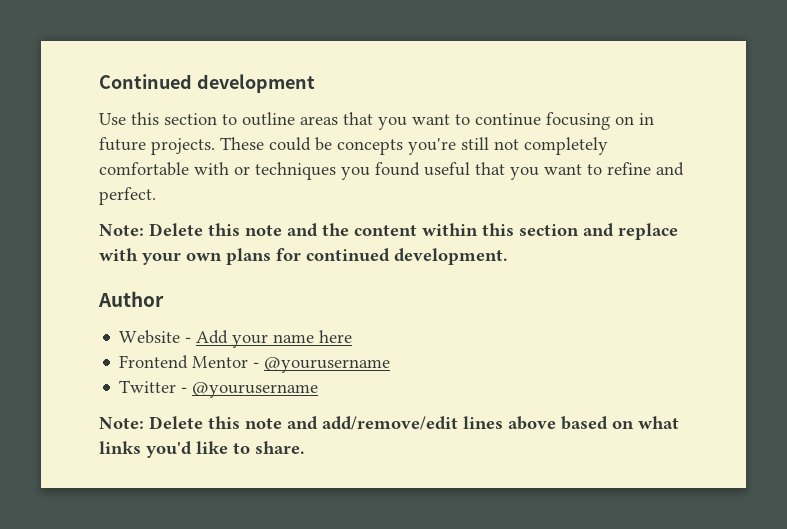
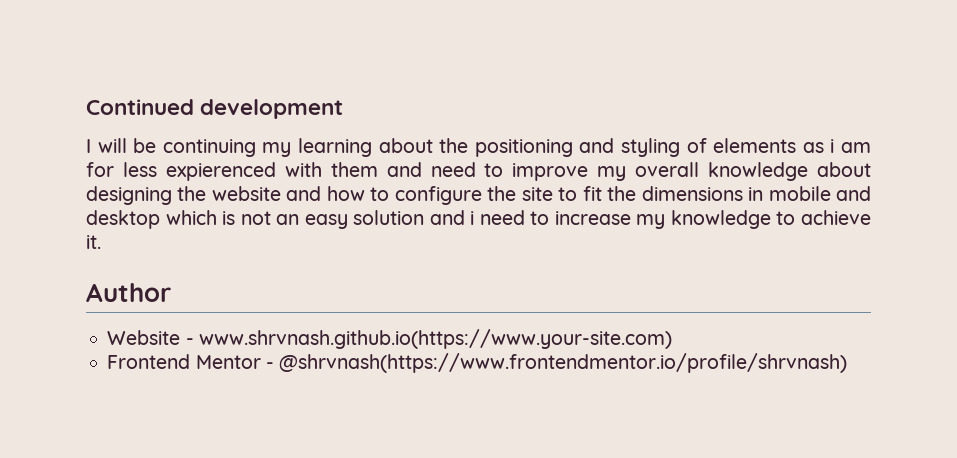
[99,112,654,130] [99,137,608,155] [99,162,684,180] [99,187,156,205] [99,223,678,240] [99,248,508,265] Use this section to outline areas that you want to continue focusing on in future projects. These could be concepts you're still not completely comfortable with or techniques you found useful that you want to refine and perfect. // Note: Delete this note and the content within this section and replace with your own plans for continued development. -> [86,138,872,157] [86,162,871,181] [86,186,871,205] [86,210,871,229] [86,235,101,249] I will be continuing my learning about the positioning and styling of elements as i am for less expierenced with them and need to improve my overall knowledge about designing the website and how to configure the site to fit the dimensions in mobile and desktop which is not an easy solution and i need to increase my knowledge to achieve it.
[196,330,353,348] Add your name here -> [198,329,672,349] www.shrvnash.github.io(https://www.your-site.com)
[264,357,391,373] [119,380,319,398] [99,416,679,430] [99,441,305,458] @yourusername // Twitter - @yourusername // Note: Delete this note and add/remove/edit lines above based on what links you'd like to share. -> [279,353,848,373] @shrvnash(https://www.frontendmentor.io/profile/shrvnash)

